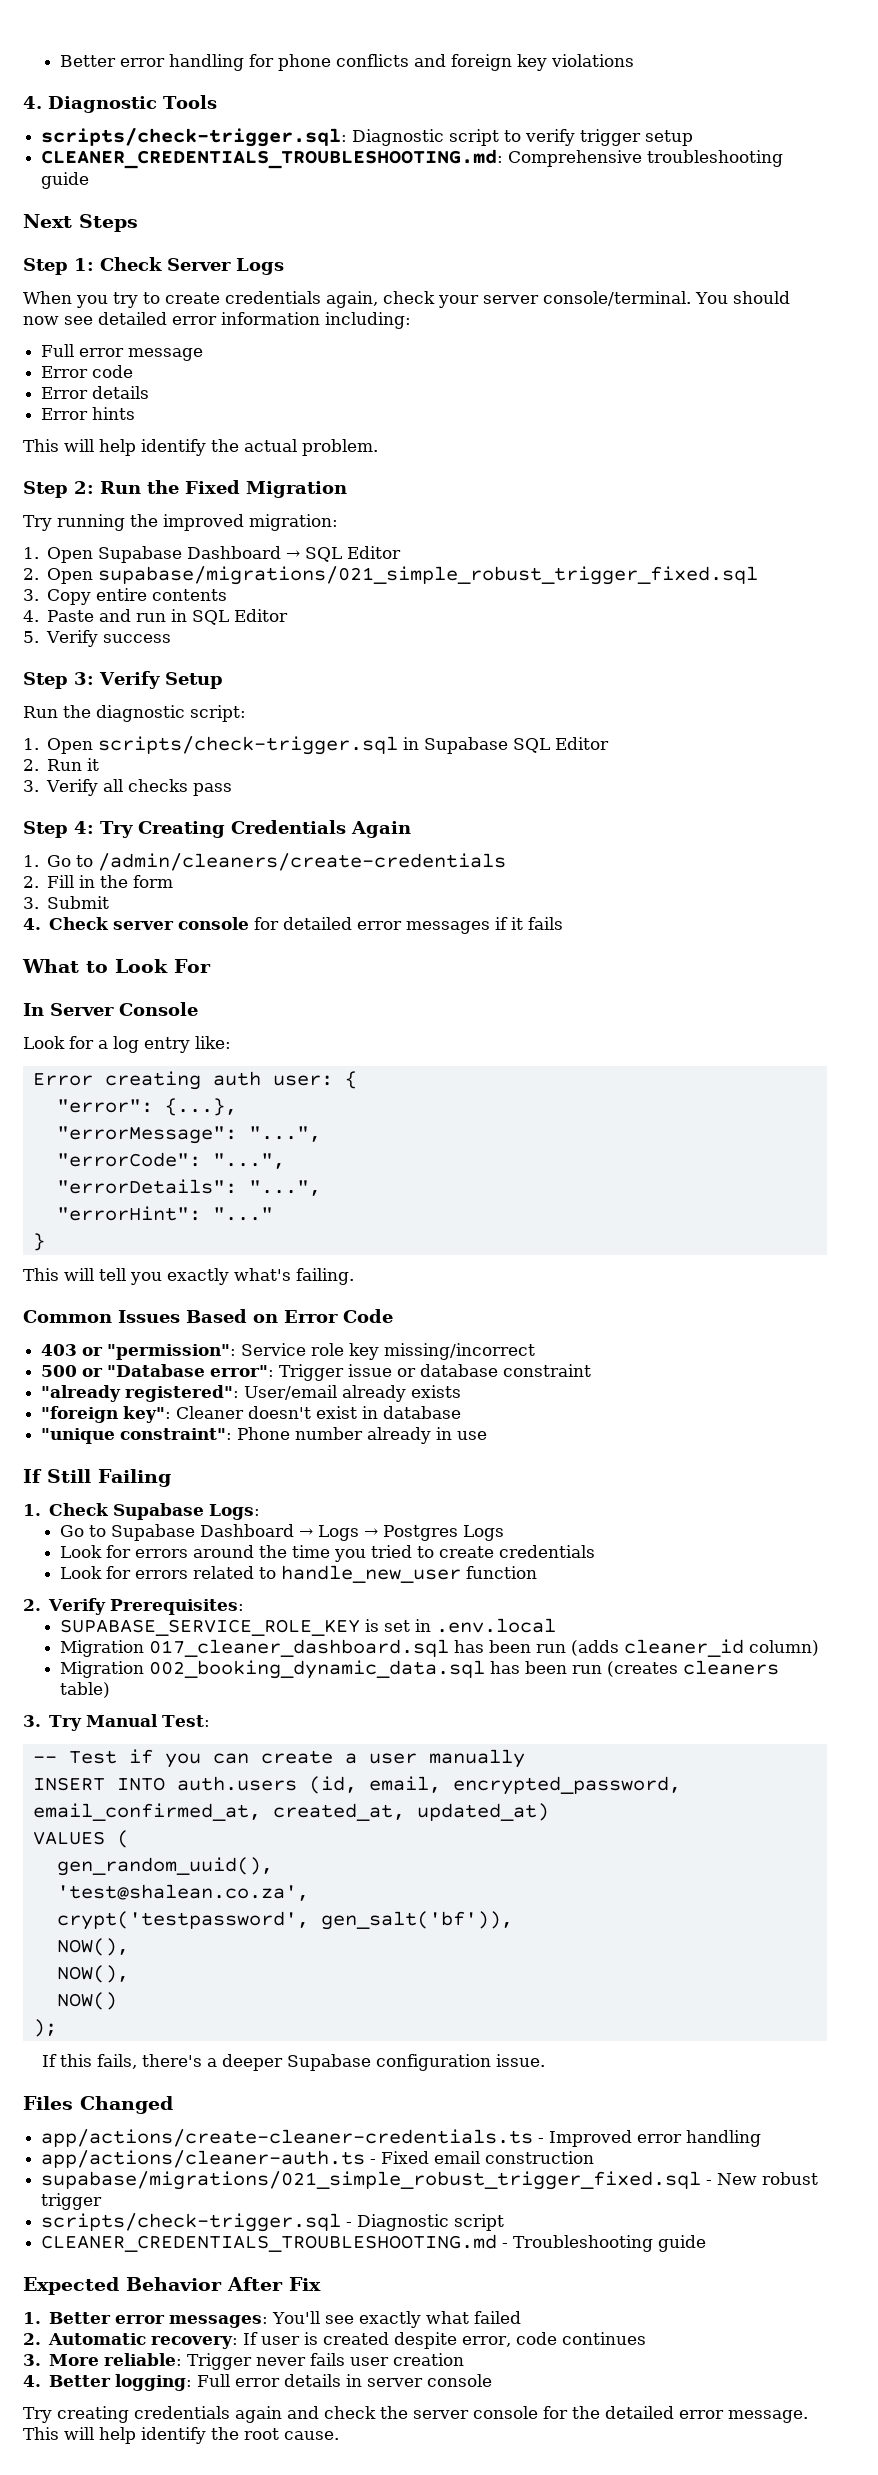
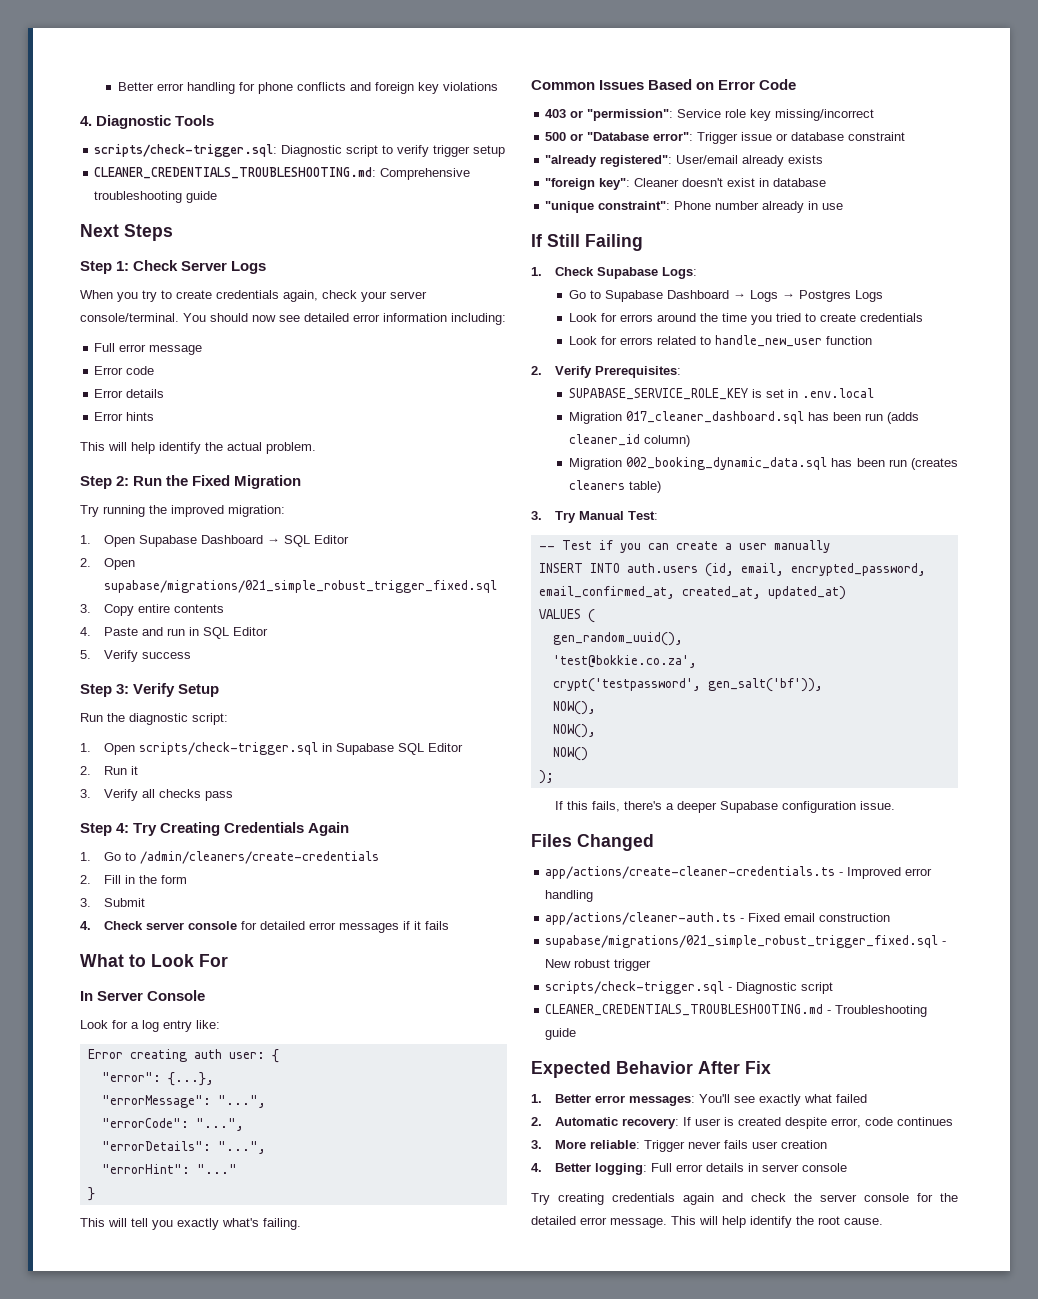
[56,1884,309,1901] 'test@shalean.co.za', -> [552,655,697,668] 'test@bokkie.co.za',

